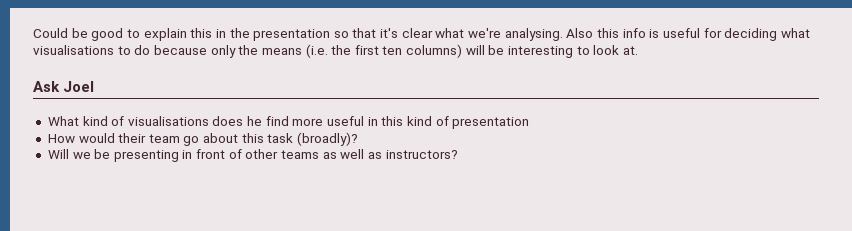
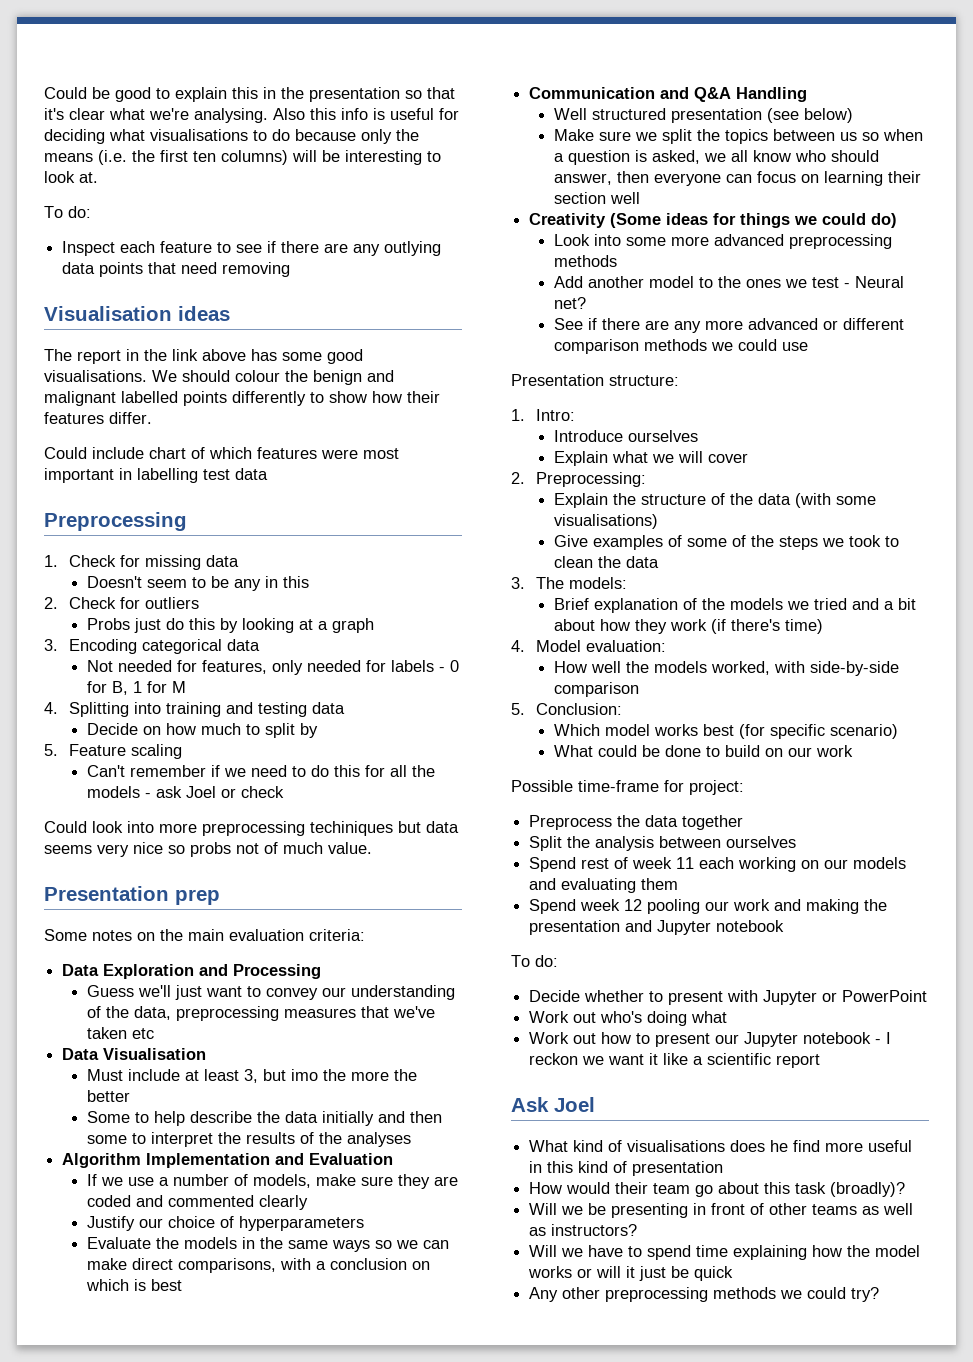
(638, 50) none -> [44,206,91,218] [62,241,442,256] [62,262,291,277] [44,306,230,321] [44,349,363,364] [44,370,394,385] [44,391,440,406] [44,412,152,424] [44,447,399,459] [44,468,268,483] [44,512,187,531] [44,555,239,570] [86,576,309,591] [44,597,199,609] [86,618,374,633] [44,639,260,654] [86,660,459,675] [86,681,186,695] [44,702,345,717] [86,723,318,738] [44,744,182,759] [86,765,435,777] [86,786,284,798] [44,821,459,836] [44,842,372,857] [44,886,220,905] [44,929,365,941] [62,964,322,979] [86,985,455,1000] [86,1006,435,1021] [86,1027,154,1039] [62,1048,207,1060] [86,1069,417,1083] [86,1090,130,1102] [86,1111,442,1126] [86,1132,411,1147] [62,1153,394,1168] [86,1174,458,1189] [86,1195,308,1210] [86,1216,364,1231] [86,1237,449,1252] [86,1258,430,1273] [85,1279,182,1291] [529,87,808,102] [553,108,853,123] [553,129,923,144] [553,150,879,165] [553,171,921,186] [553,192,640,204] [529,213,898,228] [553,234,892,249] [553,255,617,267] [553,276,904,288] [553,297,586,309] [553,318,904,333] [553,339,808,354] [511,374,679,386] [511,409,575,421] [553,430,698,442] [553,451,748,466] [511,472,646,487] [553,493,876,508] [553,514,658,529] [553,535,899,550] [553,556,659,568] [511,577,627,589] [553,598,916,613] [553,619,823,634] [511,640,666,652] [553,661,899,676] [553,682,639,697] [511,703,622,715] [553,724,898,739] [553,745,853,757] [511,780,744,795] [529,815,744,830] [529,836,797,851] [529,857,907,872] [529,878,679,893] [529,899,888,914] [529,920,785,935] [511,955,558,967] [529,990,928,1005] [529,1011,728,1026] [529,1032,892,1047] [529,1053,821,1068] // To do: // Inspect each feature to see if there are any outlying data points that need removing // Visualisation ideas // The report in the link above has some good visualisations. We should colour the benign and malignant labelled points differently to show how their features differ. // Could include chart of which features were most important in labelling test data // Preprocessing // 1. Check for missing data // Doesn't seem to be any in this // 2. Check for outliers // Probs just do this by looking at a graph // 3. Encoding categorical data // Not needed for features, only needed for labels - 0 for B, 1 for M // 4. Splitting into training and testing data // Decide on how much to split by // 5. Feature scaling // Can't remember if we need to do this for all the models - ask Joel or check // Could look into more preprocessing techiniques but data seems very nice so probs not of much value. // Presentation prep // Some notes on the main evaluation criteria: // Data Exploration and Processing // Guess we'll just want to convey our understanding of the data, preprocessing measures that we've taken etc // Data Visualisation // Must include at least 3, but imo the more the better // Some to help describe the data initially and then some to interpret the results of the analyses // Algorithm Implementation and Evaluation // If we use a number of models, make sure they are coded and commented clearly // Justify our choice of hyperparameters // Evaluate the models in the same ways so we can make direct comparisons, with a conclusion on which is best // Communication and Q&A Handling // Well structured presentation (see below) // Make sure we split the topics between us so when a question is asked, we all know who should answer, then everyone can focus on learning their section well // Creativity (Some ideas for things we could do) // Look into some more advanced preprocessing methods // Add another model to the ones we test - Neural net? // See if there are any more advanced or different comparison methods we could use // Presentation structure: // 1. Intro: // Introduce ourselves // Explain what we will cover // 2. Preprocessing: // Explain the structure of the data (with some visualisations) // Give examples of some of the steps we took to clean the data // 3. The models: // Brief explanation of the models we tried and a bit about how they work (if there's time) // 4. Model evaluation: // How well the models worked, with side-by-side comparison // 5. Conclusion: // Which model works best (for specific scenario) // What could be done to build on our work // Possible time-frame for project: // Preprocess the data together // Split the analysis between ourselves // Spend rest of week 11 each working on our models and evaluating them // Spend week 12 pooling our work and making the presentation and Jupyter notebook // To do: // Decide whether to present with Jupyter or PowerPoint // Work out who's doing what // Work out how to present our Jupyter notebook - I reckon we want it like a scientific report
(458, 154) none -> [529,1245,921,1260] [528,1266,734,1281] [529,1287,880,1302] // Will we have to spend time explaining how the model works or will it just be quick // Any other preprocessing methods we could try?

